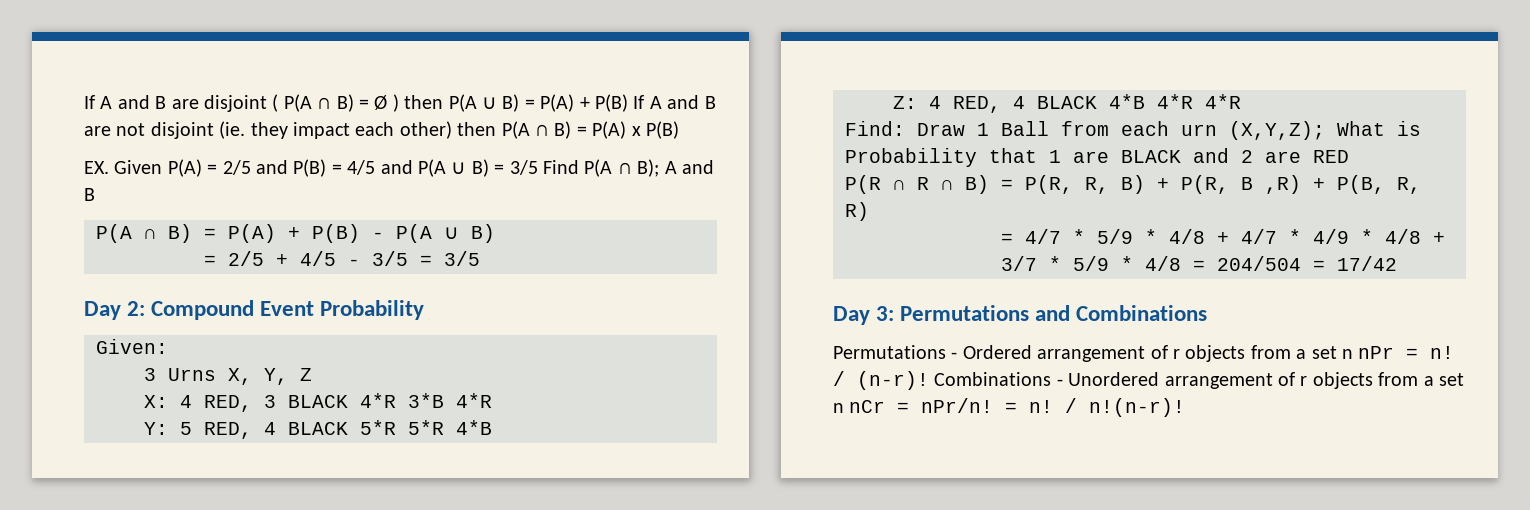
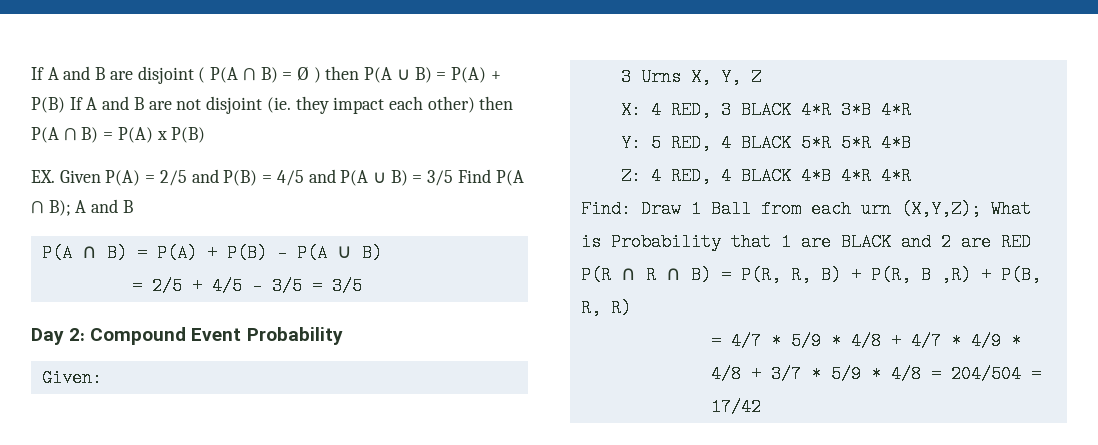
[833,305,1208,325] [833,345,1455,362] [833,371,1464,390] [833,398,1186,417] // Day 3: Permutations and Combinations // Permutations - Ordered arrangement of r objects from a set n nPr = n! / (n-r)! Combinations - Unordered arrangement of r objects from a set n nCr = nPr/n! = n! / n!(n-r)! -> (761, 407) none

